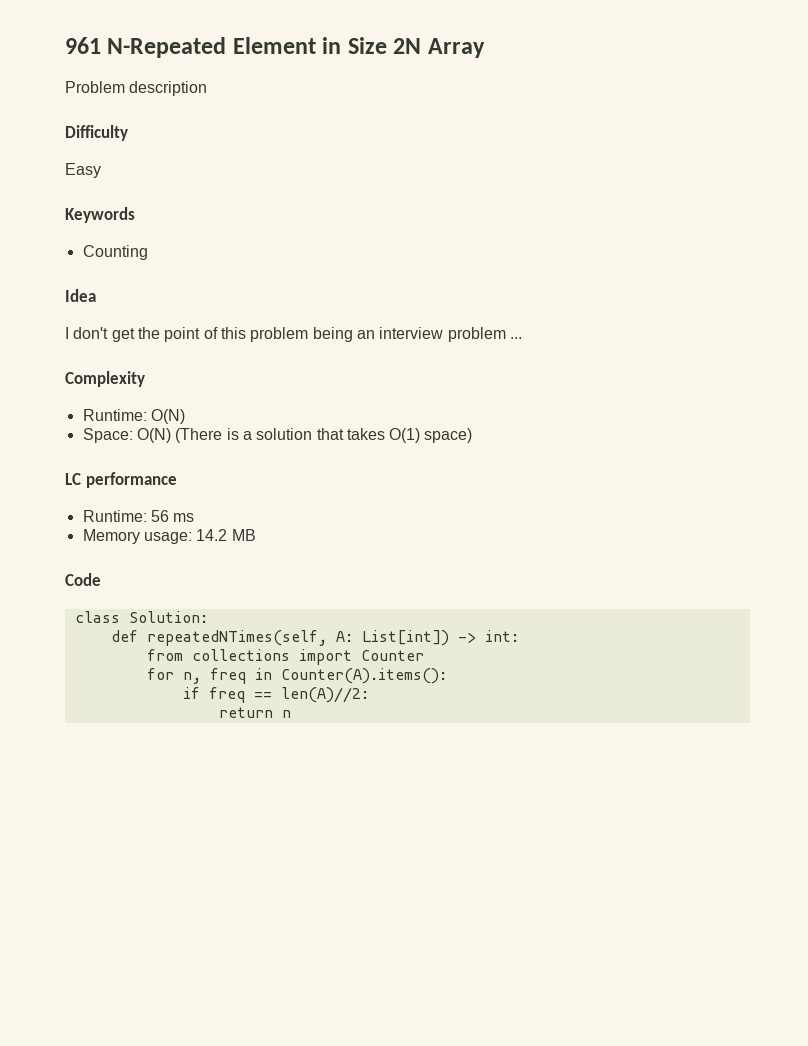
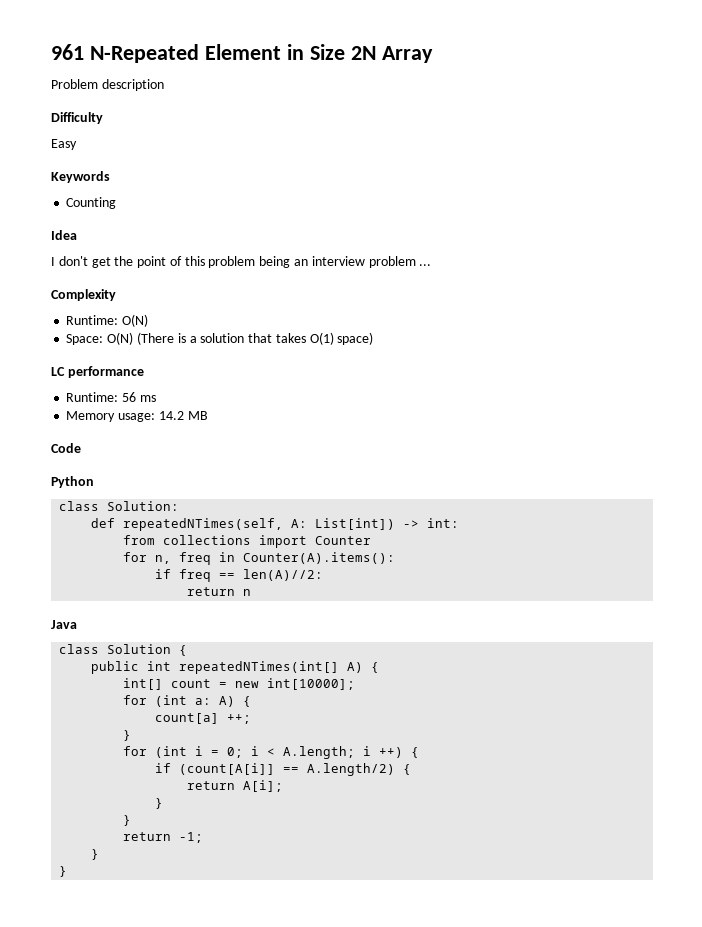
(101, 579) none -> [51,476,94,488] // Python
(291, 714) none -> [51,620,77,629] [59,644,188,656] [91,661,380,674] [123,678,356,690] [123,695,252,707] [155,713,252,724] [123,730,132,741] [123,746,420,759] [155,763,412,776] [187,780,284,792] [155,798,164,809] [123,815,132,826] [123,832,204,843] [91,849,100,860] [59,866,68,877] // Java // class Solution { // public int repeatedNTimes(int[] A) { // int[] count = new int[10000]; // for (int a: A) { // count[a] ++; // } // for (int i = 0; i < A.length; i ++) { // if (count[A[i]] == A.length/2) { // return A[i]; // } // } // return -1; // } // }

